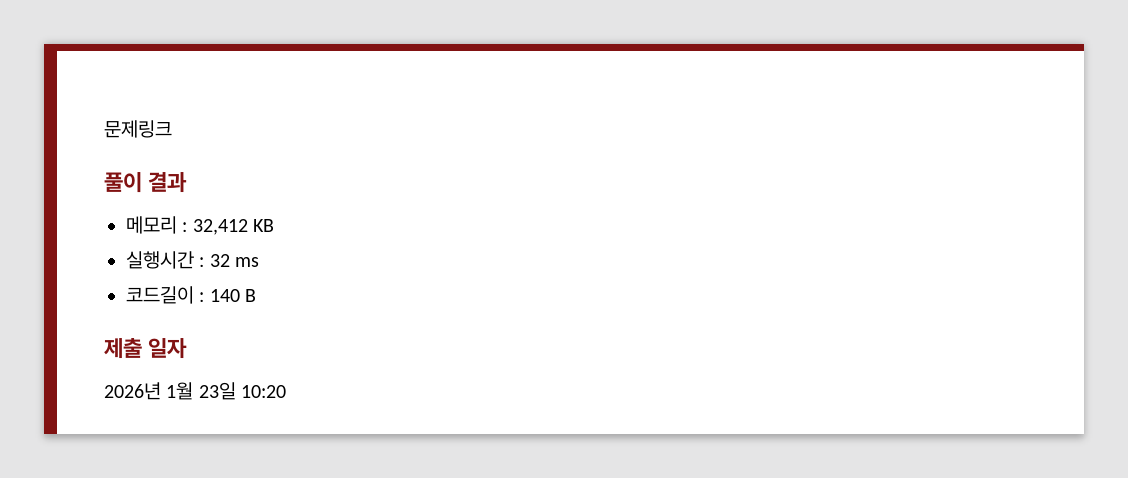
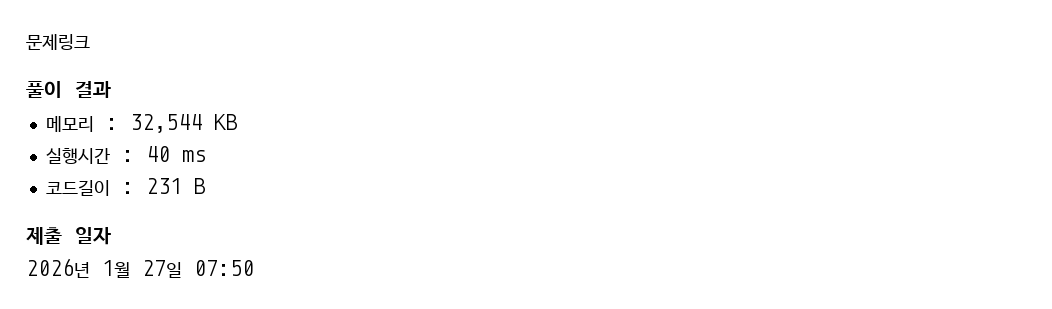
[192,219,248,235] 32,412 -> [129,114,202,133] 32,544
[209,254,230,267] 32 -> [145,146,170,162] 40
[209,289,240,302] 140 -> [145,178,182,194] 231
[198,382,287,400] 23일 10:20 -> [142,260,254,278] 27일 07:50

